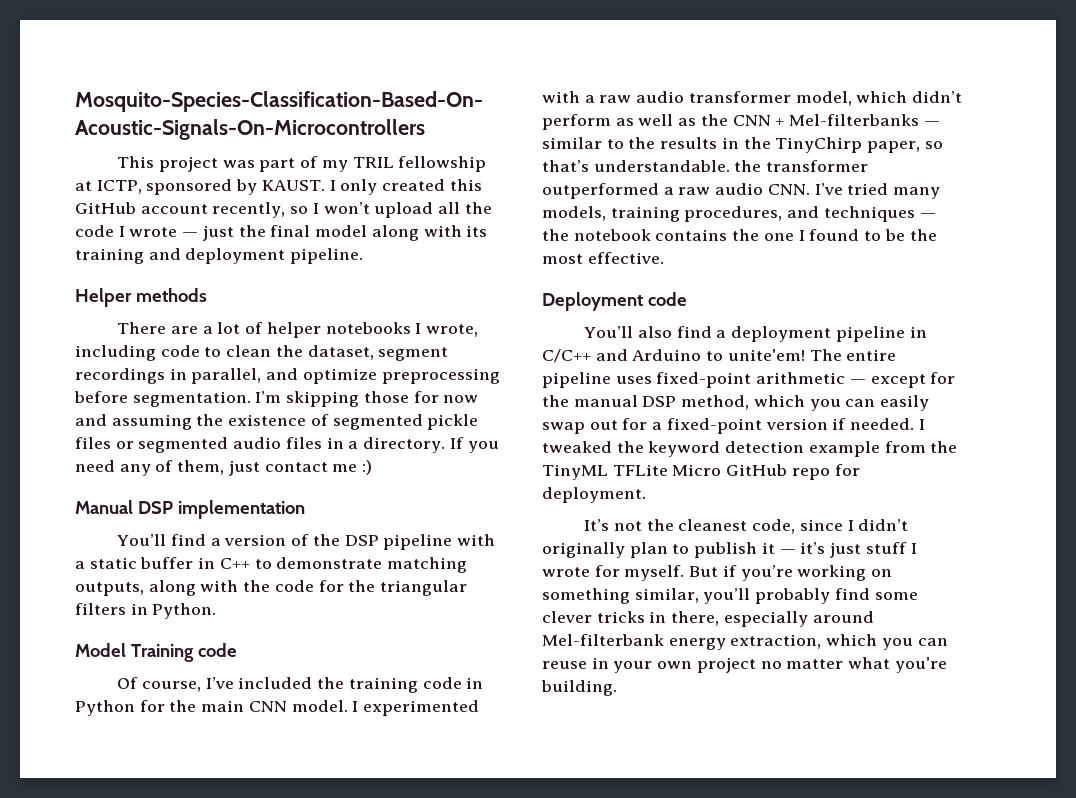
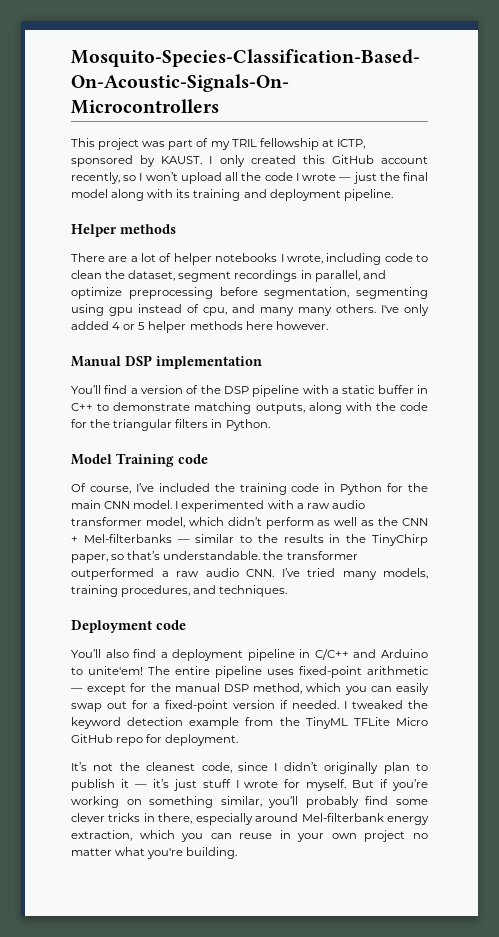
[132,391,479,407] [75,414,479,430] [75,437,499,453] [75,460,373,476] segmentation. I’m skipping those for now and assuming the existence of segmented pickle files or segmented audio files in a directory. If you need any of them, just contact me :) -> [264,287,428,299] [71,304,429,316] [71,321,328,333] segmentation, segmenting using gpu instead of cpu, and many many others. I've only added 4 or 5 helper methods here however.
[823,206,936,222] [542,229,937,241] [542,252,664,264] techniques — the notebook contains the one I found to be the most effective. -> [219,585,288,597] techniques.

